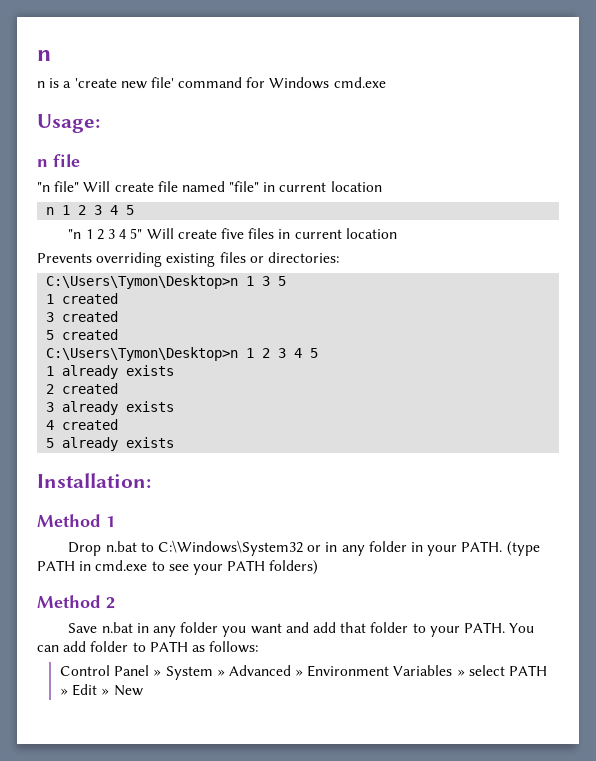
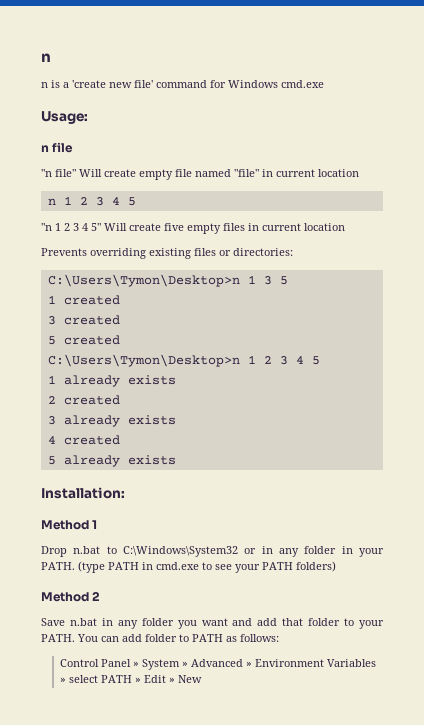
(154, 187) none -> [139,169,173,180] empty
(244, 233) none -> [187,223,221,234] empty

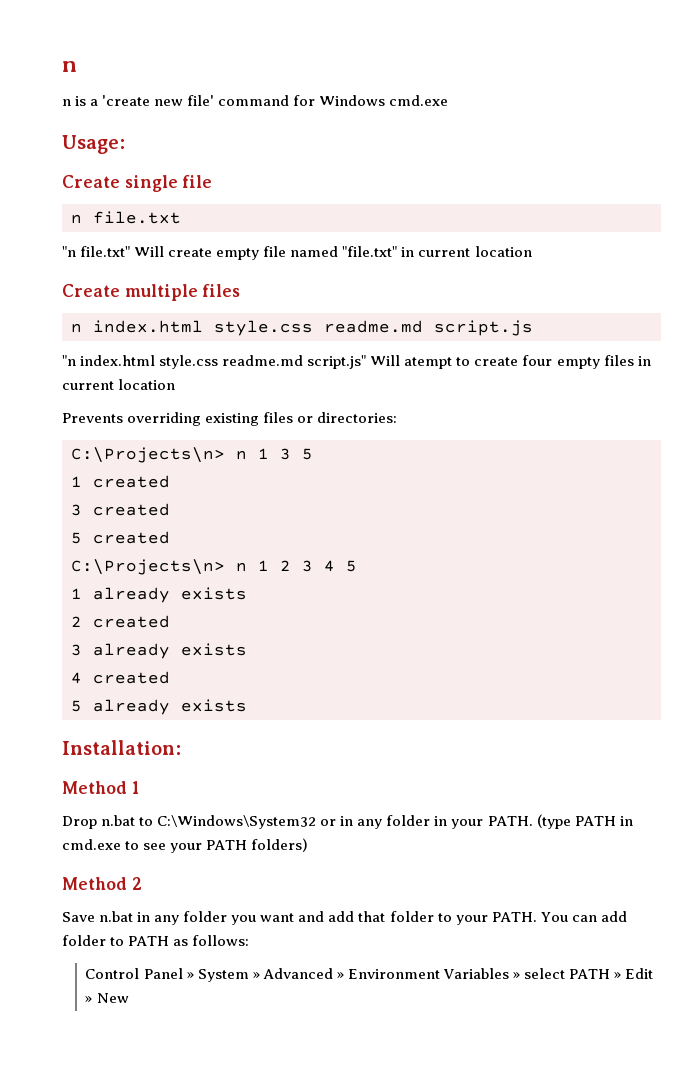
[41,142,74,153] [41,169,76,177] n file // "n file" -> [62,175,213,192] [71,211,181,224] [62,246,131,257] Create single file // n file.txt // "n file.txt"
[234,169,359,177] [47,196,136,206] [41,223,184,231] "file" in current location // n 1 2 3 4 5 // "n 1 2 3 4 5" Will create five -> [342,246,532,257] [62,284,241,301] [71,320,533,336] [62,355,553,369] "file.txt" in current location // Create multiple files // n index.html style.css readme.md script.js // "n index.html style.css readme.md script.js" Will atempt to create four
[47,274,240,287] C:\Users\Tymon\Desktop>n -> [71,447,247,463] C:\Projects\n> n
[47,354,240,367] C:\Users\Tymon\Desktop>n -> [71,559,247,575] C:\Projects\n> n

